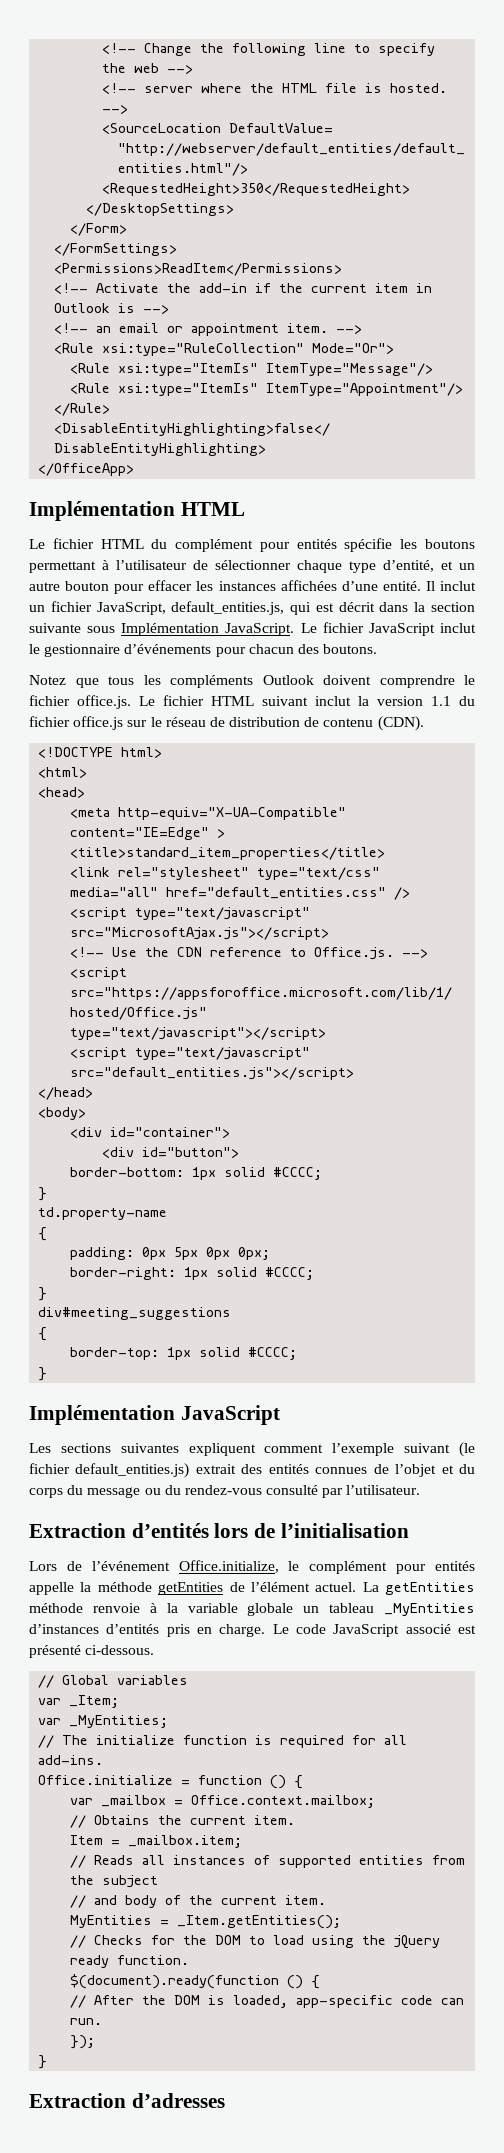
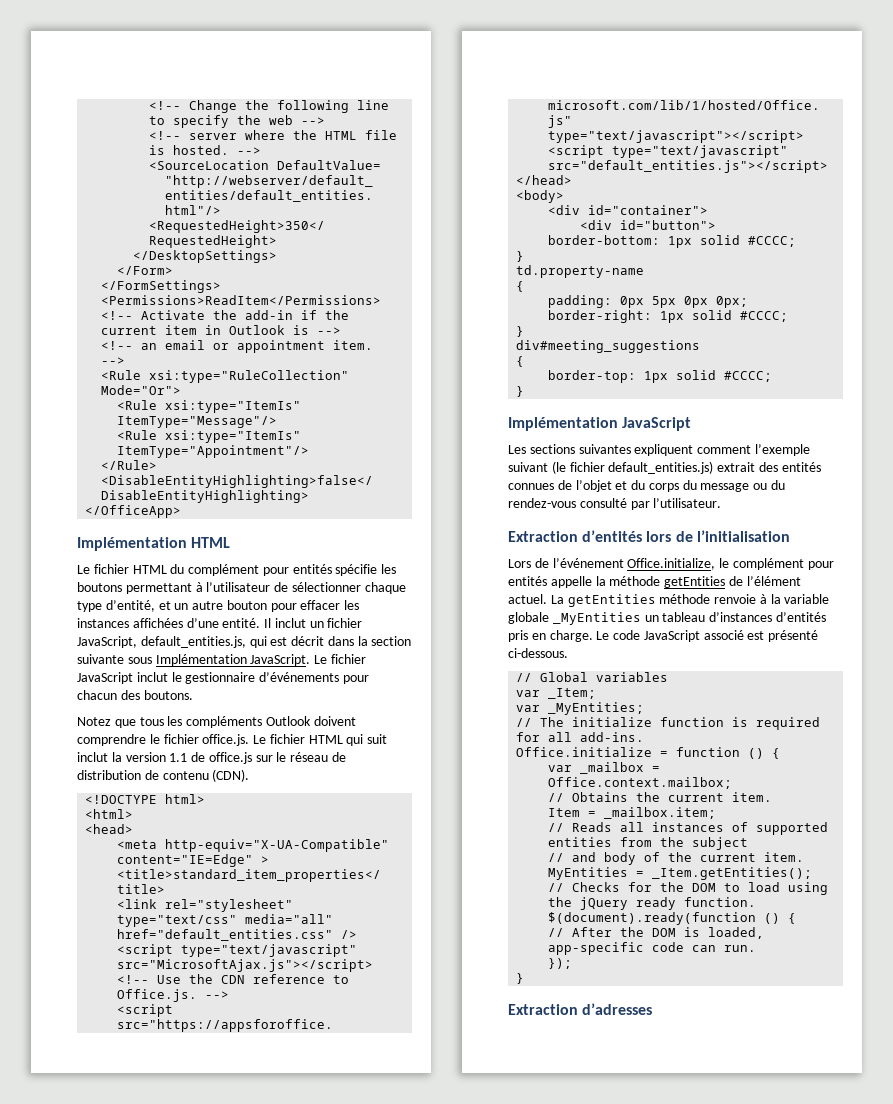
[262,696,308,706] suivant -> [346,734,388,746] qui suit
[459,696,475,706] [29,716,70,727] du fichier -> [191,752,206,762] de
(294, 1609) none -> [552,612,641,625] _MyEntities
[384,1603,475,1616] _MyEntities -> (706, 617) none

